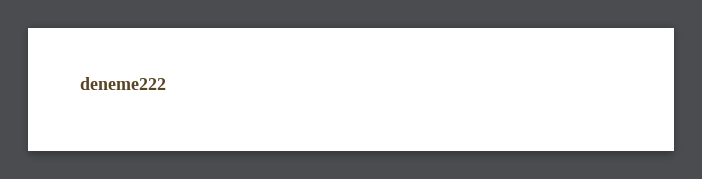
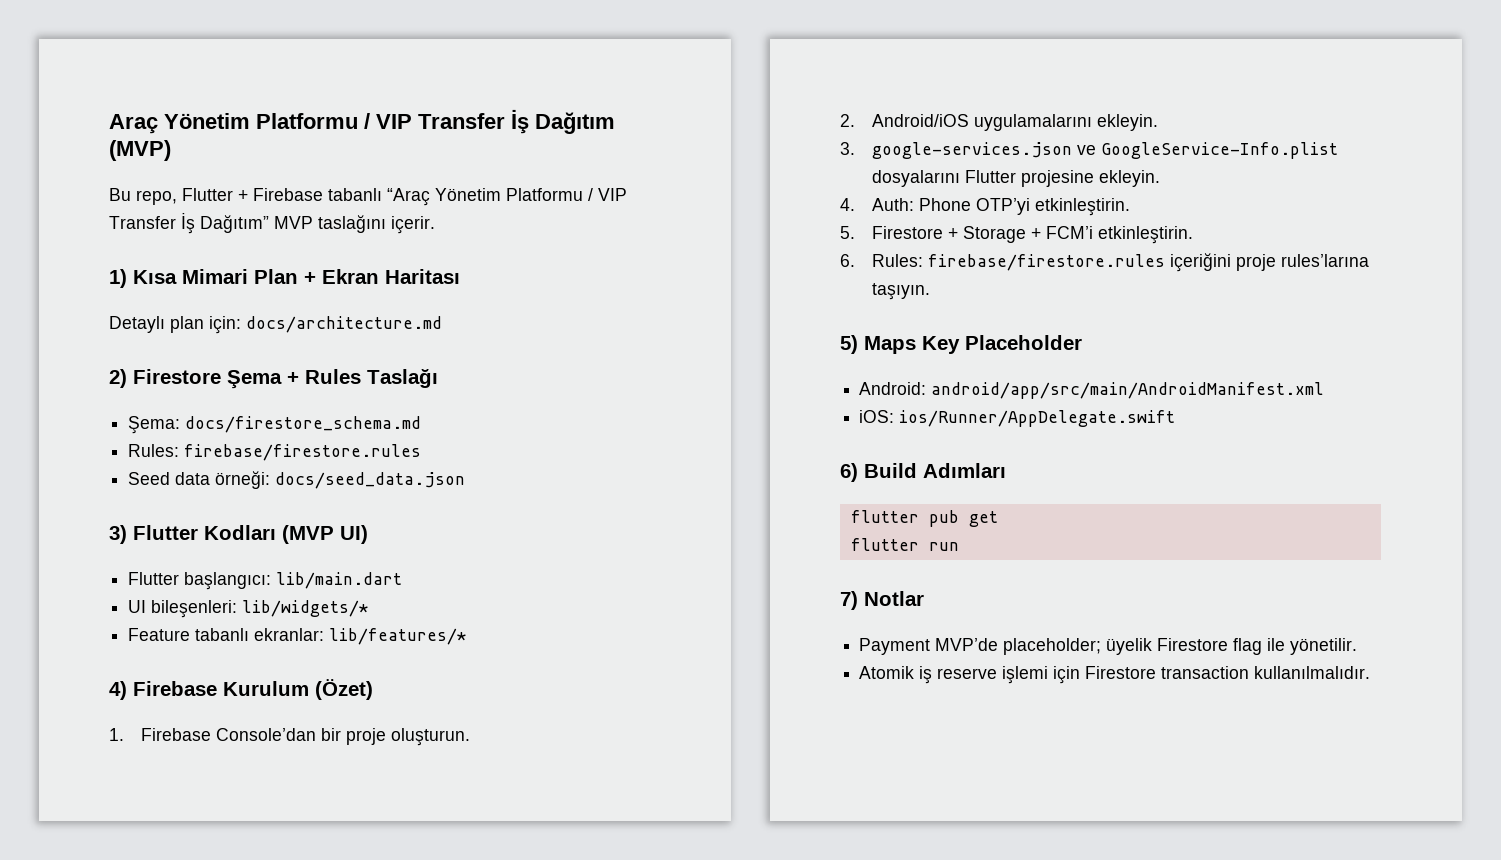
[80,77,166,90] deneme222 -> [109,109,615,134] [109,140,171,161] [109,188,627,206] [109,212,435,234] [109,269,460,288] [109,316,442,334] [109,369,438,389] [128,416,422,434] [128,444,422,461] [128,471,466,489] [109,525,368,544] [128,572,403,590] [128,600,369,618] [128,628,467,645] [109,679,373,700] [109,728,470,746] [840,114,1158,131] [840,142,1338,159] [871,170,1160,187] [840,198,1130,216] [840,226,1193,244] [840,253,1369,272] [871,283,930,300] [840,335,1082,354] [859,382,1325,399] [859,410,1176,427] [840,463,1006,482] [850,510,998,527] [850,538,959,551] [840,591,924,610] [859,638,1358,655] [859,666,1371,684] Araç Yönetim Platformu / VIP Transfer İş Dağıtım (MVP) // Bu repo, Flutter + Firebase tabanlı “Araç Yönetim Platformu / VIP Transfer İş Dağıtım” MVP taslağını içerir. // 1) Kısa Mimari Plan + Ekran Haritası // Detaylı plan için: docs/architecture.md // 2) Firestore Şema + Rules Taslağı // Şema: docs/firestore_schema.md // Rules: firebase/firestore.rules // Seed data örneği: docs/seed_data.json // 3) Flutter Kodları (MVP UI) // Flutter başlangıcı: lib/main.dart // UI bileşenleri: lib/widgets/* // Feature tabanlı ekranlar: lib/features/* // 4) Firebase Kurulum (Özet) // 1. Firebase Console’dan bir proje oluşturun. // 2. Android/iOS uygulamalarını ekleyin. // 3. google-services.json ve GoogleService-Info.plist dosyalarını Flutter projesine ekleyin. // 4. Auth: Phone OTP’yi etkinleştirin. // 5. Firestore + Storage + FCM’i etkinleştirin. // 6. Rules: firebase/firestore.rules içeriğini proje rules’larına taşıyın. // 5) Maps Key Placeholder // Android: android/app/src/main/AndroidManifest.xml // iOS: ios/Runner/AppDelegate.swift // 6) Build Adımları // flutter pub get // flutter run // 7) Notlar // Payment MVP’de placeholder; üyelik Firestore flag ile yönetilir. // Atomik iş reserve işlemi için Firestore transaction kullanılmalıdır.

